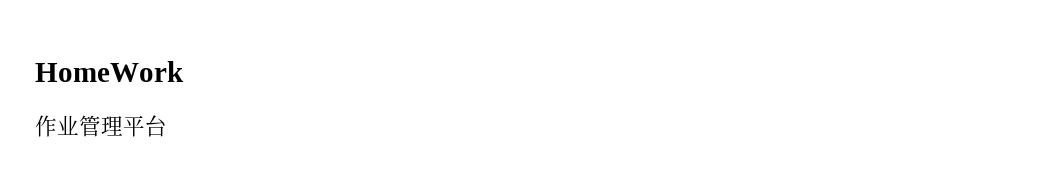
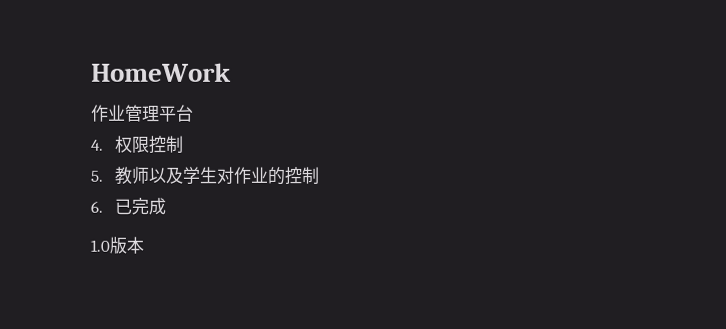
(167, 126) none -> [91,135,185,154] [90,166,320,185] [90,197,167,215] [90,236,144,254] // 4.权限控制 // 5.教师以及学生对作业的控制 // 6.已完成 // 1.0版本

